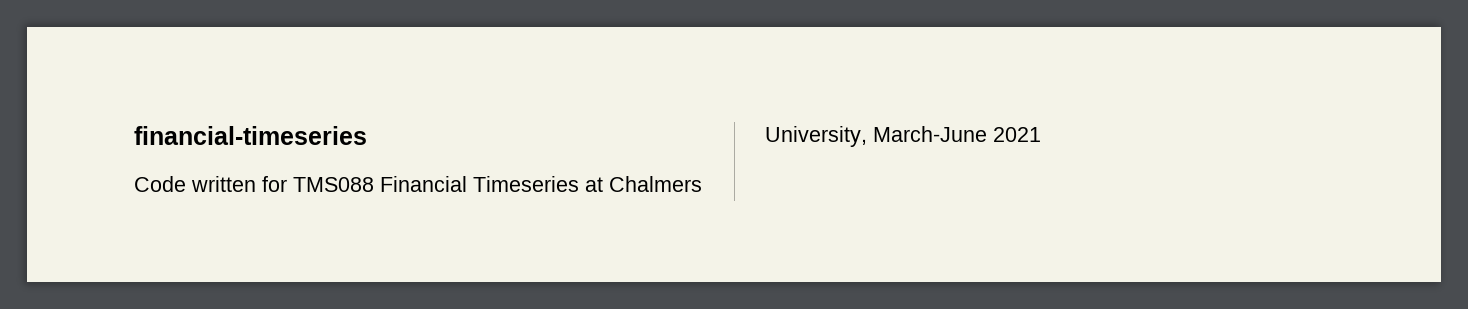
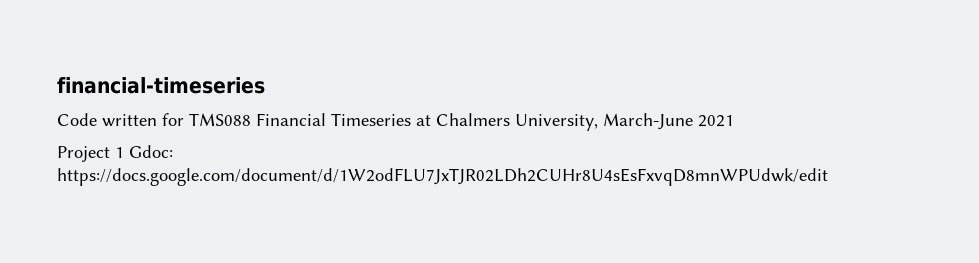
(1041, 134) none -> [57,145,173,162] [57,168,828,186] // Project 1 Gdoc: https://docs.google.com/document/d/1W2odFLU7JxTJR02LDh2CUHr8U4sEsFxvqD8mnWPUdwk/edit

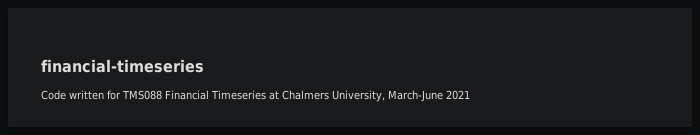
[57,145,173,162] [57,168,828,186] // Project 1 Gdoc: https://docs.google.com/document/d/1W2odFLU7JxTJR02LDh2CUHr8U4sEsFxvqD8mnWPUdwk/edit -> (470, 95) none

